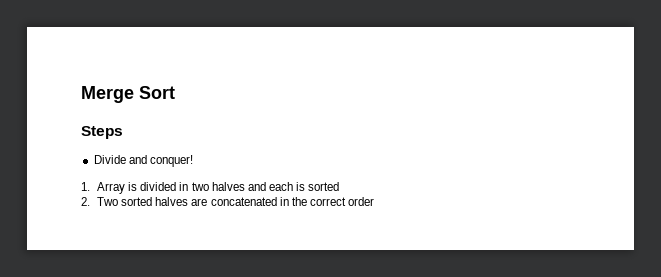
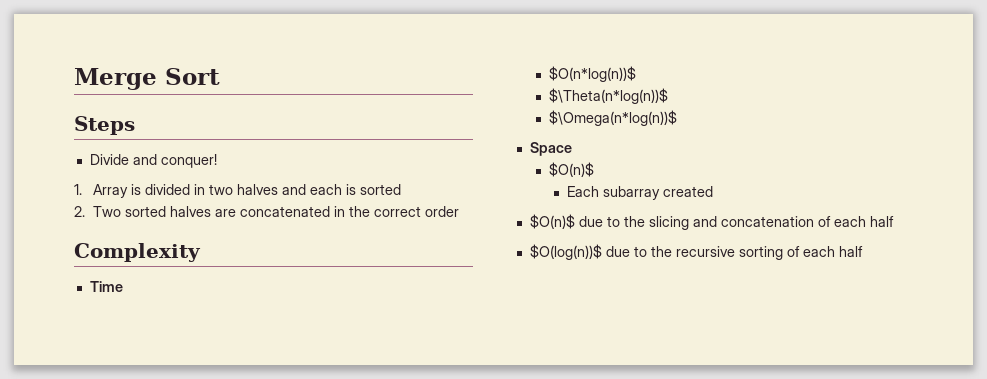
(374, 201) none -> [74,243,201,262] [89,281,123,292] [548,66,636,82] [548,88,668,104] [548,110,677,126] [529,142,572,156] [548,162,594,177] [567,186,714,200] [529,214,894,230] [529,244,863,260] // Complexity // Time // $O(n*log(n))$ // $\Theta(n*log(n))$ // $\Omega(n*log(n))$ // Space // $O(n)$ // Each subarray created // $O(n)$ due to the slicing and concatenation of each half // $O(log(n))$ due to the recursive sorting of each half

